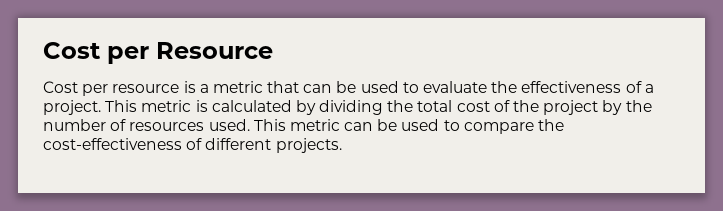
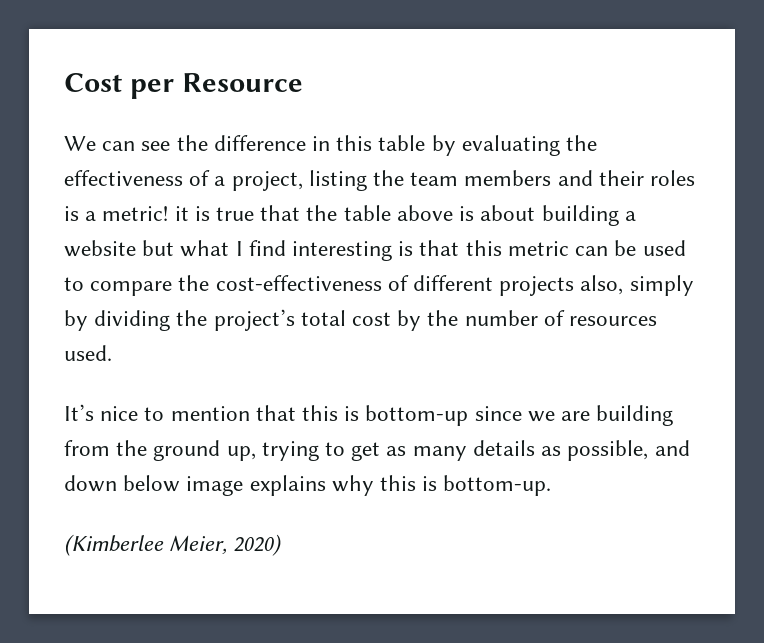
[43,81,654,96] [43,100,652,115] [43,119,286,131] Cost per resource is a metric that can be used to evaluate the effectiveness of a project. This metric is calculated by dividing the total cost of the project by the number of resources used. This -> [64,135,598,156] [64,170,696,191] [64,205,636,226] [64,240,502,261] We can see the difference in this table by evaluating the effectiveness of a project, listing the team members and their roles is a metric! it is true that the table above is about building a website but what I find interesting is that this
[275,138,342,153] projects. -> [499,275,694,296] [64,309,658,331] [64,345,112,361] [64,404,674,426] [64,440,690,461] [64,475,552,496] [64,534,283,556] projects also, simply by dividing the project’s total cost by the number of resources used. // It’s nice to mention that this is bottom-up since we are building from the ground up, trying to get as many details as possible, and down below image explains why this is bottom-up. // (Kimberlee Meier, 2020)

